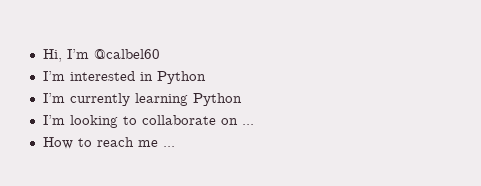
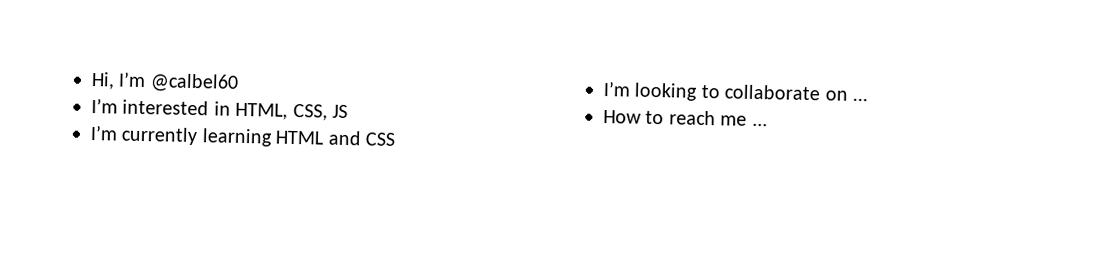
[156,71,206,84] Python -> [235,102,348,121] HTML, CSS, JS
[192,93,242,106] Python -> [275,130,395,146] HTML and CSS

